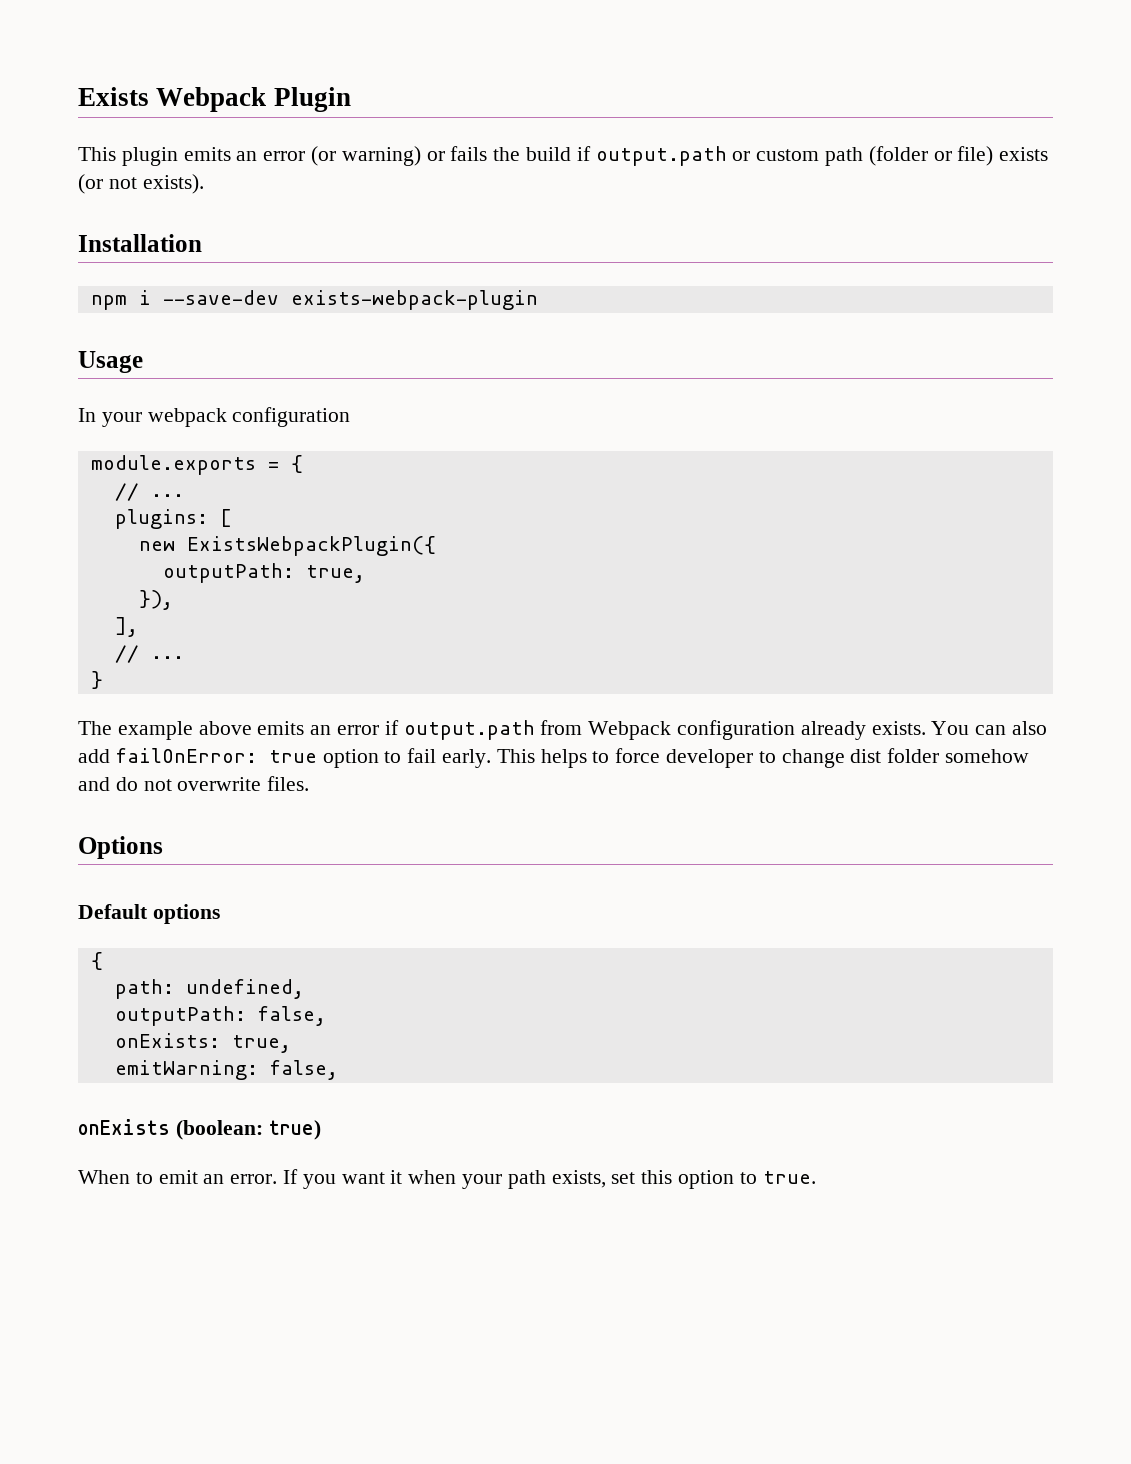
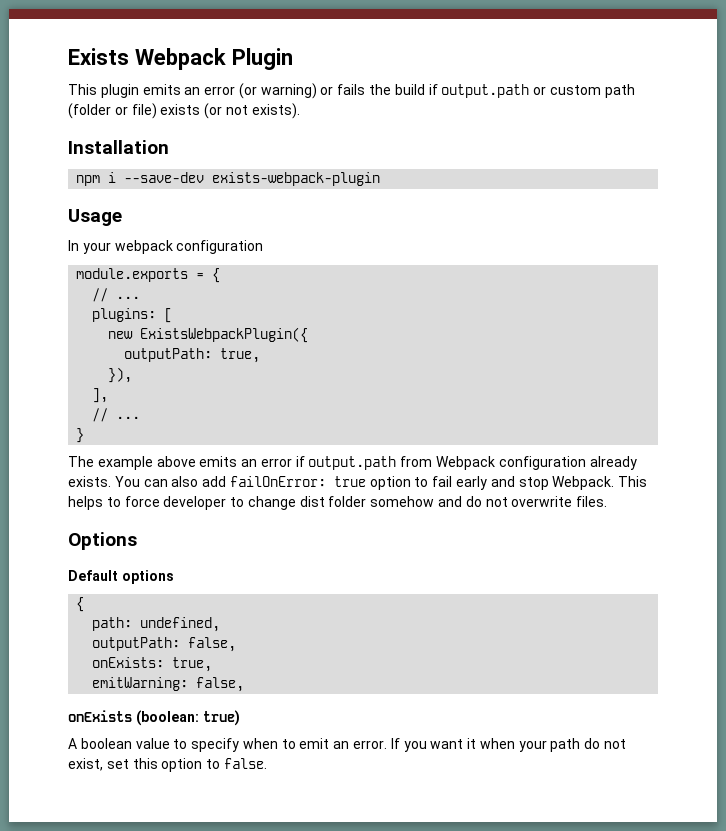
[442,749,492,768] early. -> [456,476,615,490] early and stop Webpack.
[78,1170,130,1184] When -> [68,738,278,752] A boolean value to specify when
[551,1170,606,1188] exists, -> [584,738,627,749] [68,758,103,771] do not exist,
[762,1171,816,1184] true. -> [223,758,267,769] false.

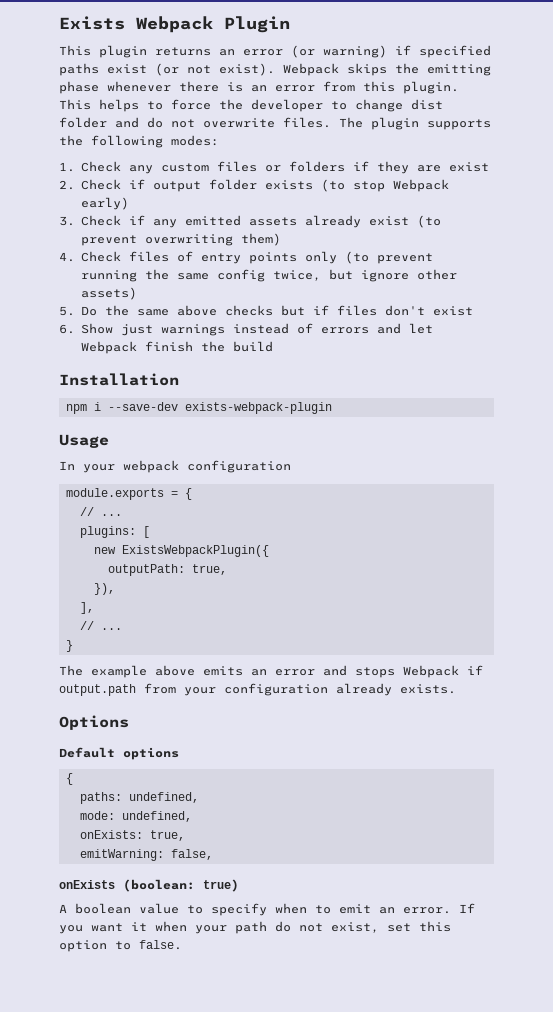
[142,84,181,95] emits -> [155,47,211,56] returns
[320,84,635,98] [68,103,300,119] or fails the build if output.path or custom path (folder or file) exists (or not exists). -> [395,45,491,58] [59,63,491,76] [59,81,459,94] [59,99,443,112] [59,117,491,130] [59,135,219,148] [59,161,489,174] [59,179,449,192] [80,197,129,210] [59,215,441,228] [80,233,281,246] [59,251,433,264] [80,269,457,282] [80,287,137,300] [59,305,473,316] [59,323,433,336] [80,341,273,354] if specified paths exist (or not exist). Webpack skips the emitting phase whenever there is an error from this plugin. This helps to force the developer to change dist folder and do not overwrite files. The plugin supports the following modes: // 1. Check any custom files or folders if they are exist // 2. Check if output folder exists (to stop Webpack early) // 3. Check if any emitted assets already exist (to prevent overwriting them) // 4. Check files of entry points only (to prevent running the same config twice, but ignore other assets) // 5. Do the same above checks but if files don't exist // 6. Show just warnings instead of errors and let Webpack finish the build
(292, 462) none -> [323,665,459,678] and stops Webpack
[436,456,496,470] Webpack -> [184,687,216,696] your
[114,476,648,490] [68,496,608,510] You can also add failOnError: true option to fail early and stop Webpack. This helps to force developer to change dist folder somehow and do not overwrite files. -> (456, 689) none
[92,617,221,632] [92,637,237,652] path: undefined, // outputPath: false, -> [79,792,199,804] [79,811,192,822] paths: undefined, // mode: undefined,

